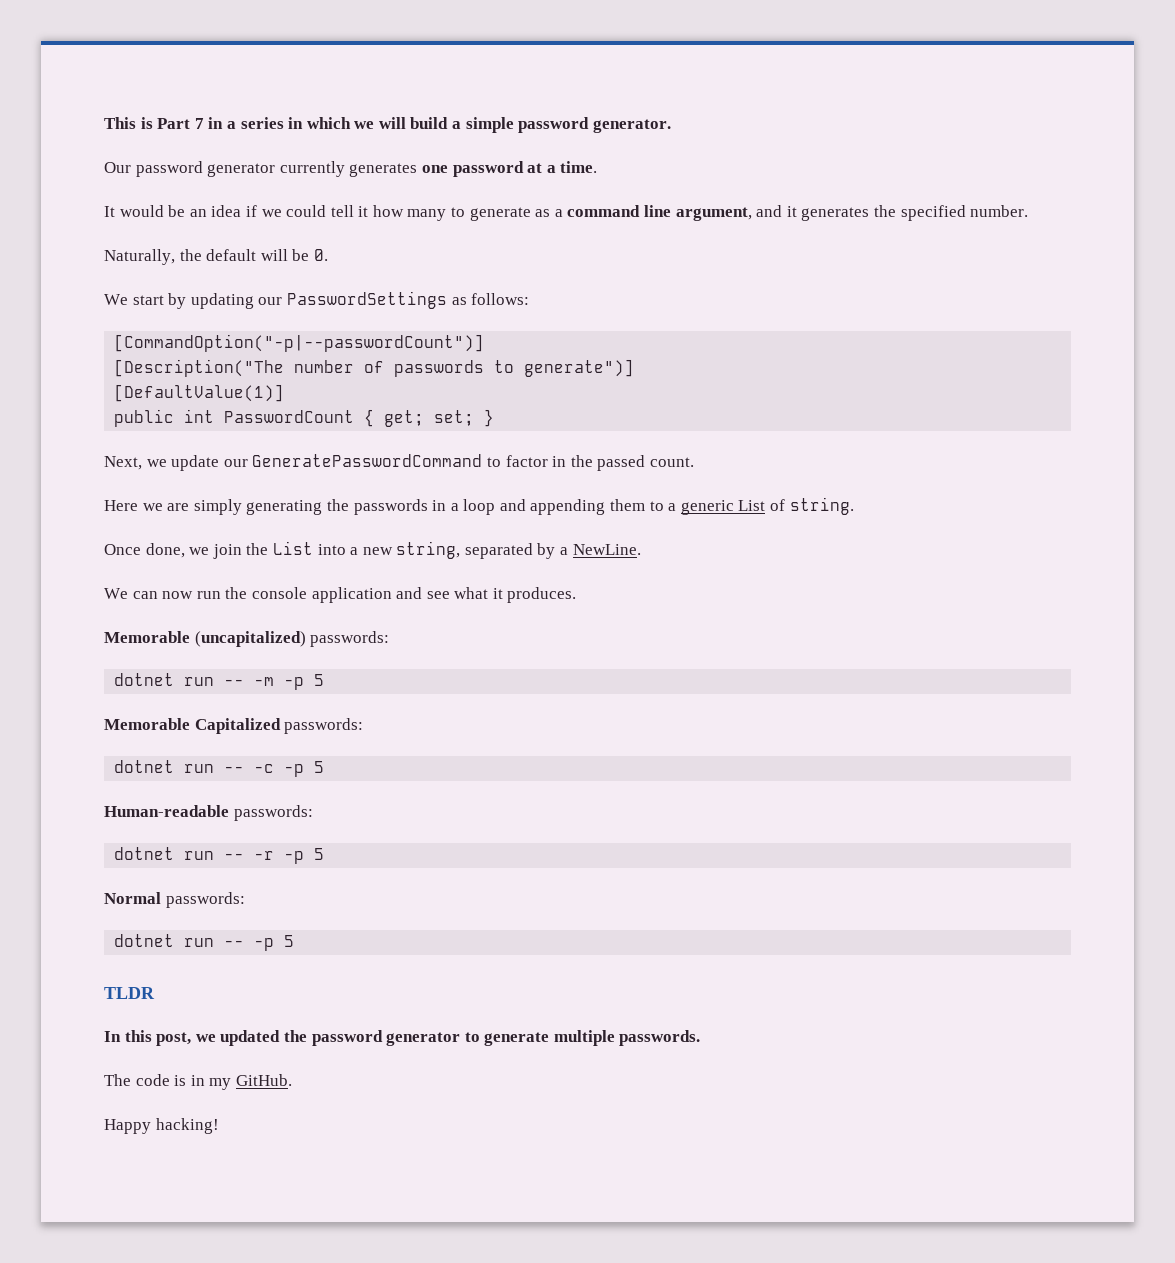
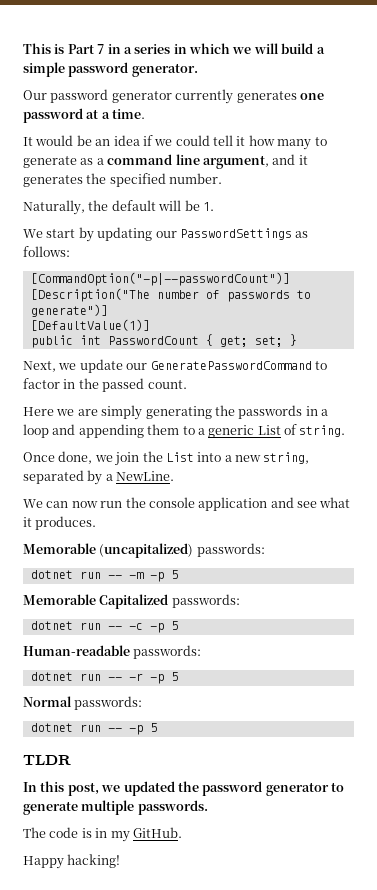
[313,249,328,261] 0. -> [202,202,214,211] 1.

